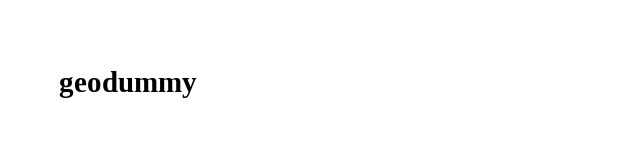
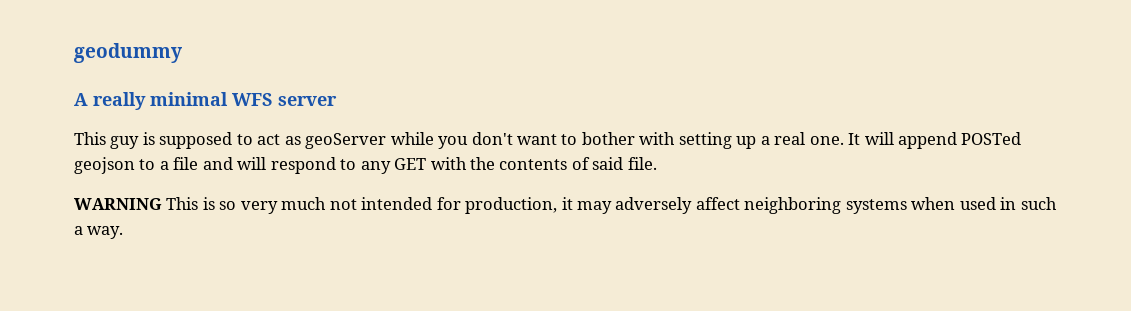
(197, 84) none -> [74,92,337,110] [74,132,1022,149] [74,157,657,174] [74,197,1057,214] [74,226,124,239] // A really minimal WFS server // This guy is supposed to act as geoServer while you don't want to bother with setting up a real one. It will append POSTed geojson to a file and will respond to any GET with the contents of said file. // WARNING This is so very much not intended for production, it may adversely affect neighboring systems when used in such a way.

